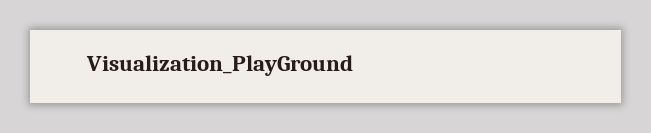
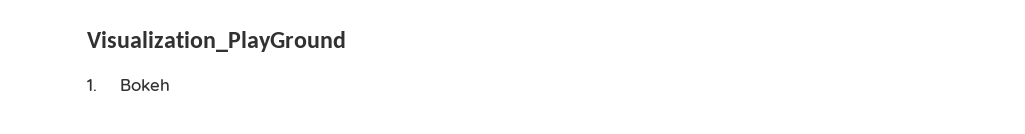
(353, 65) none -> [87,79,171,91] // 1. Bokeh

